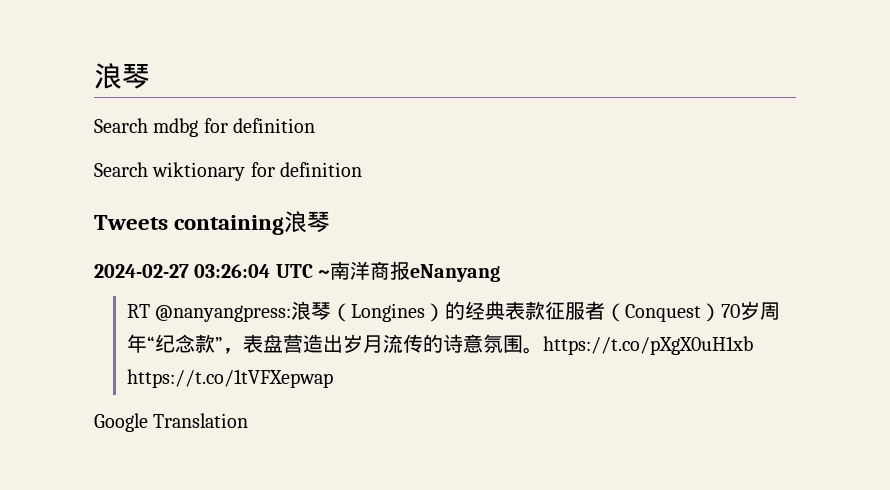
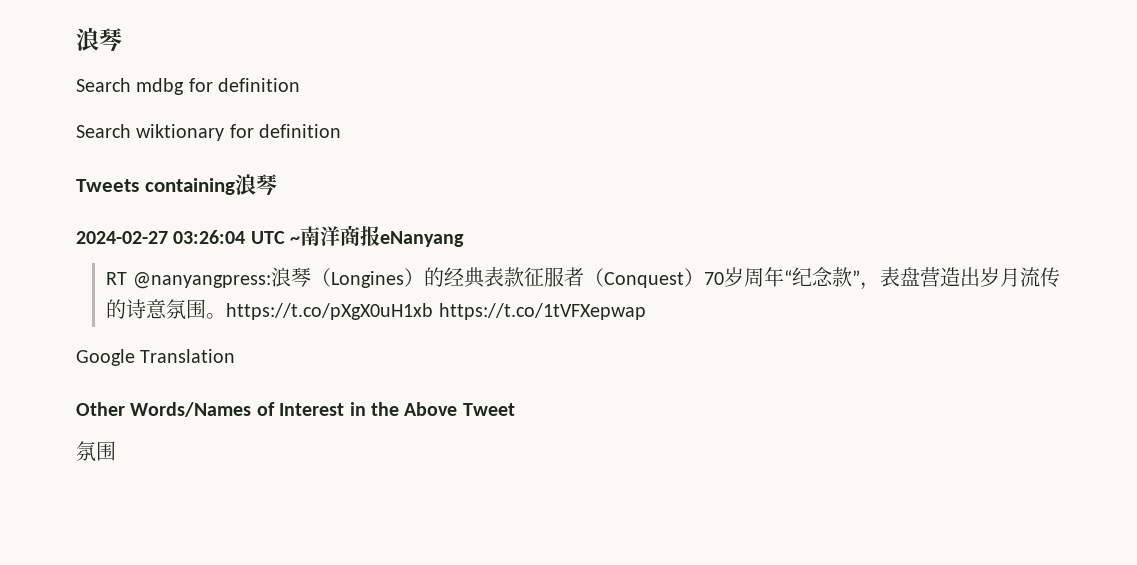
(249, 420) none -> [76,402,515,417] [76,441,116,462] // Other Words/Names of Interest in the Above Tweet // 氛围

